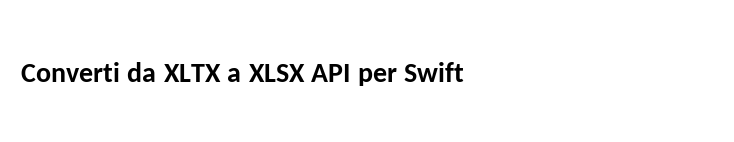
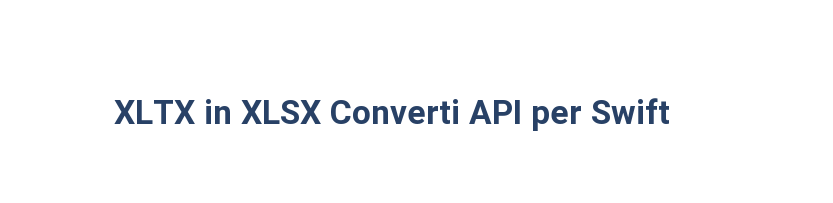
[21,62,305,82] Converti da XLTX a XLSX -> [114,99,461,124] XLTX in XLSX Converti

